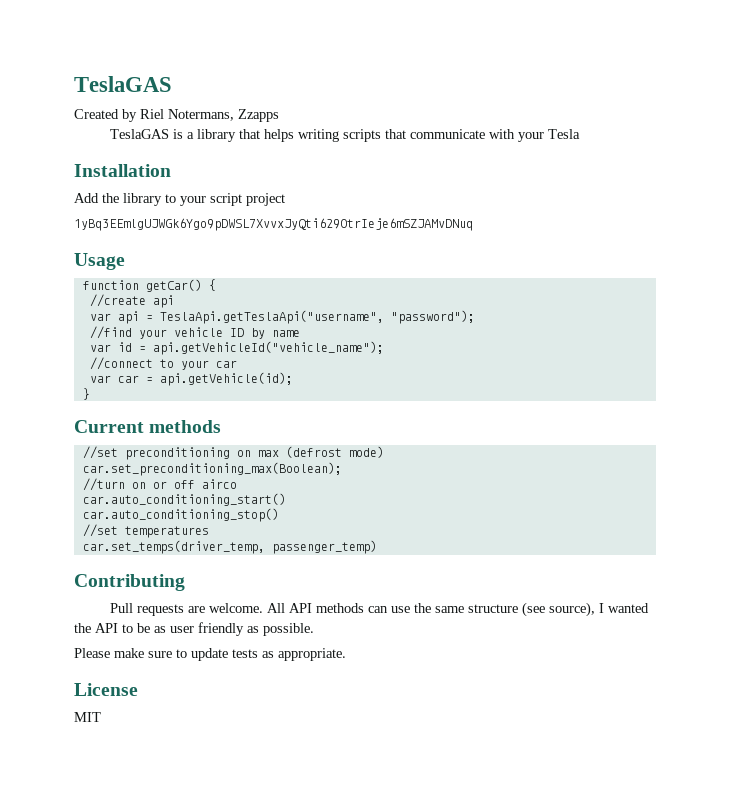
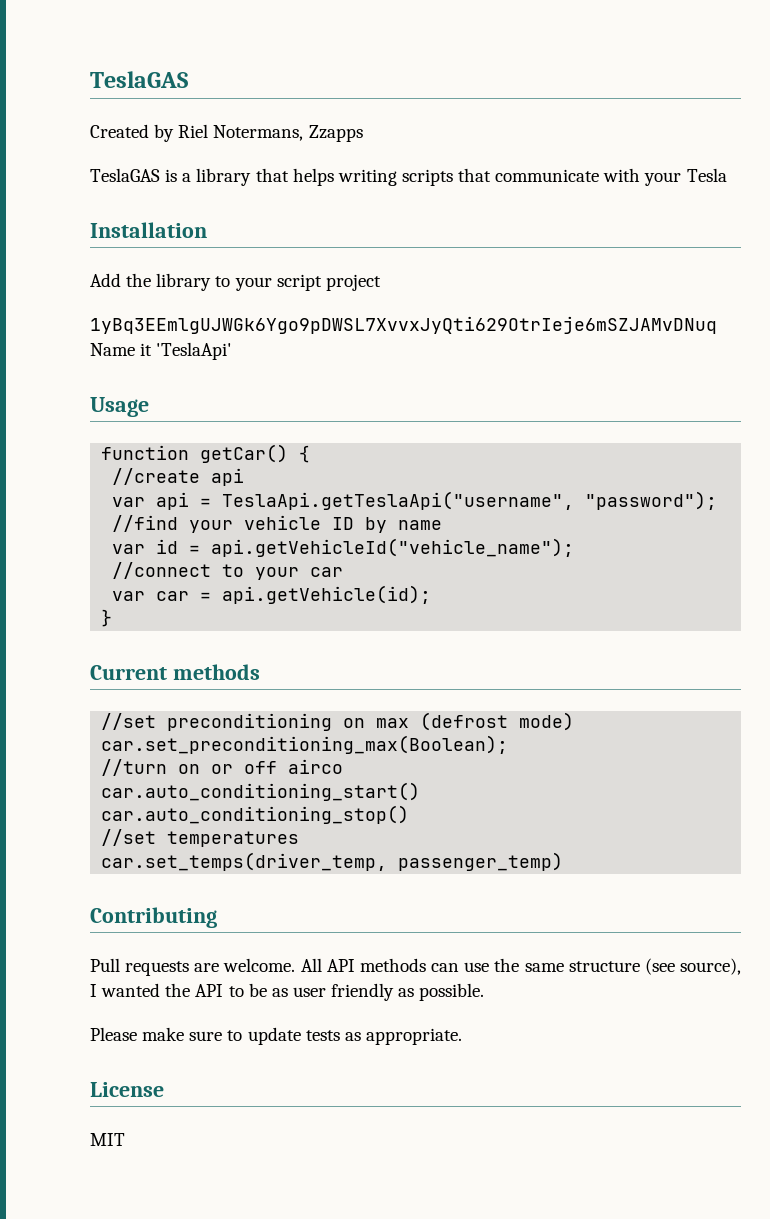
(473, 224) none -> [90,342,233,360] Name it 'TeslaApi'

